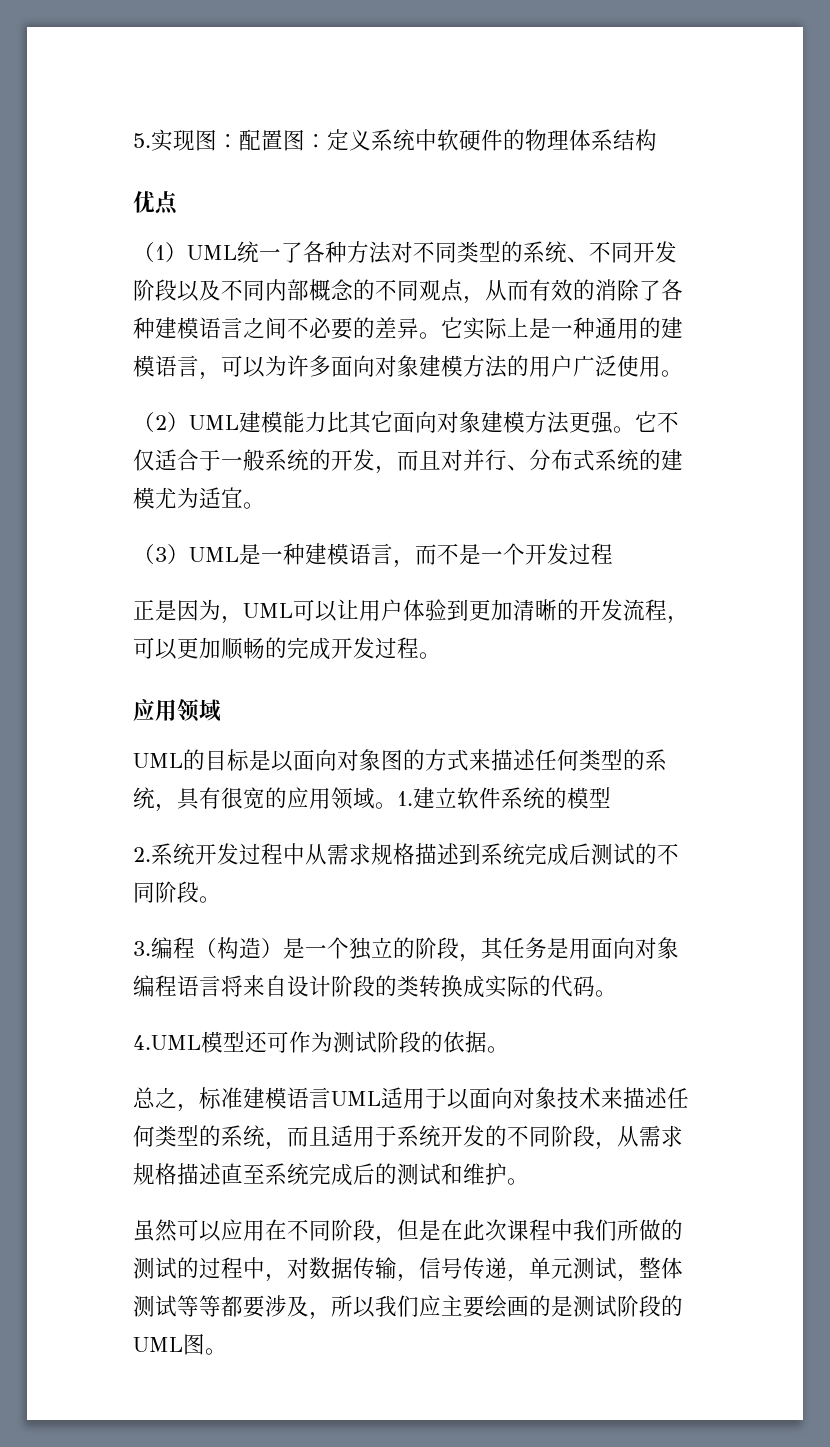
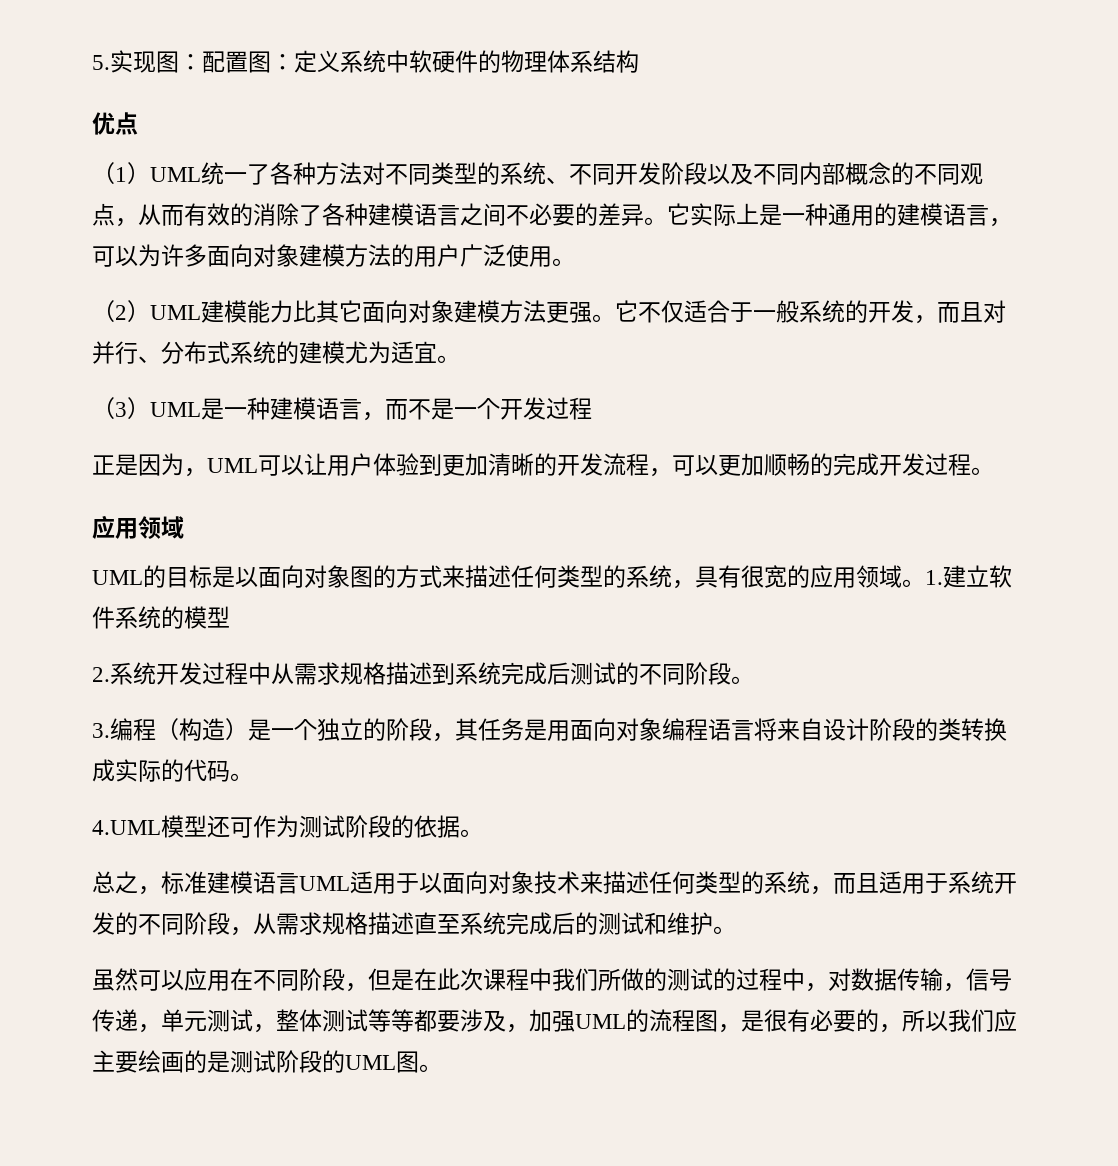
(331, 1316) none -> [529,1009,902,1033] 加强UML的流程图，是很有必要的，

